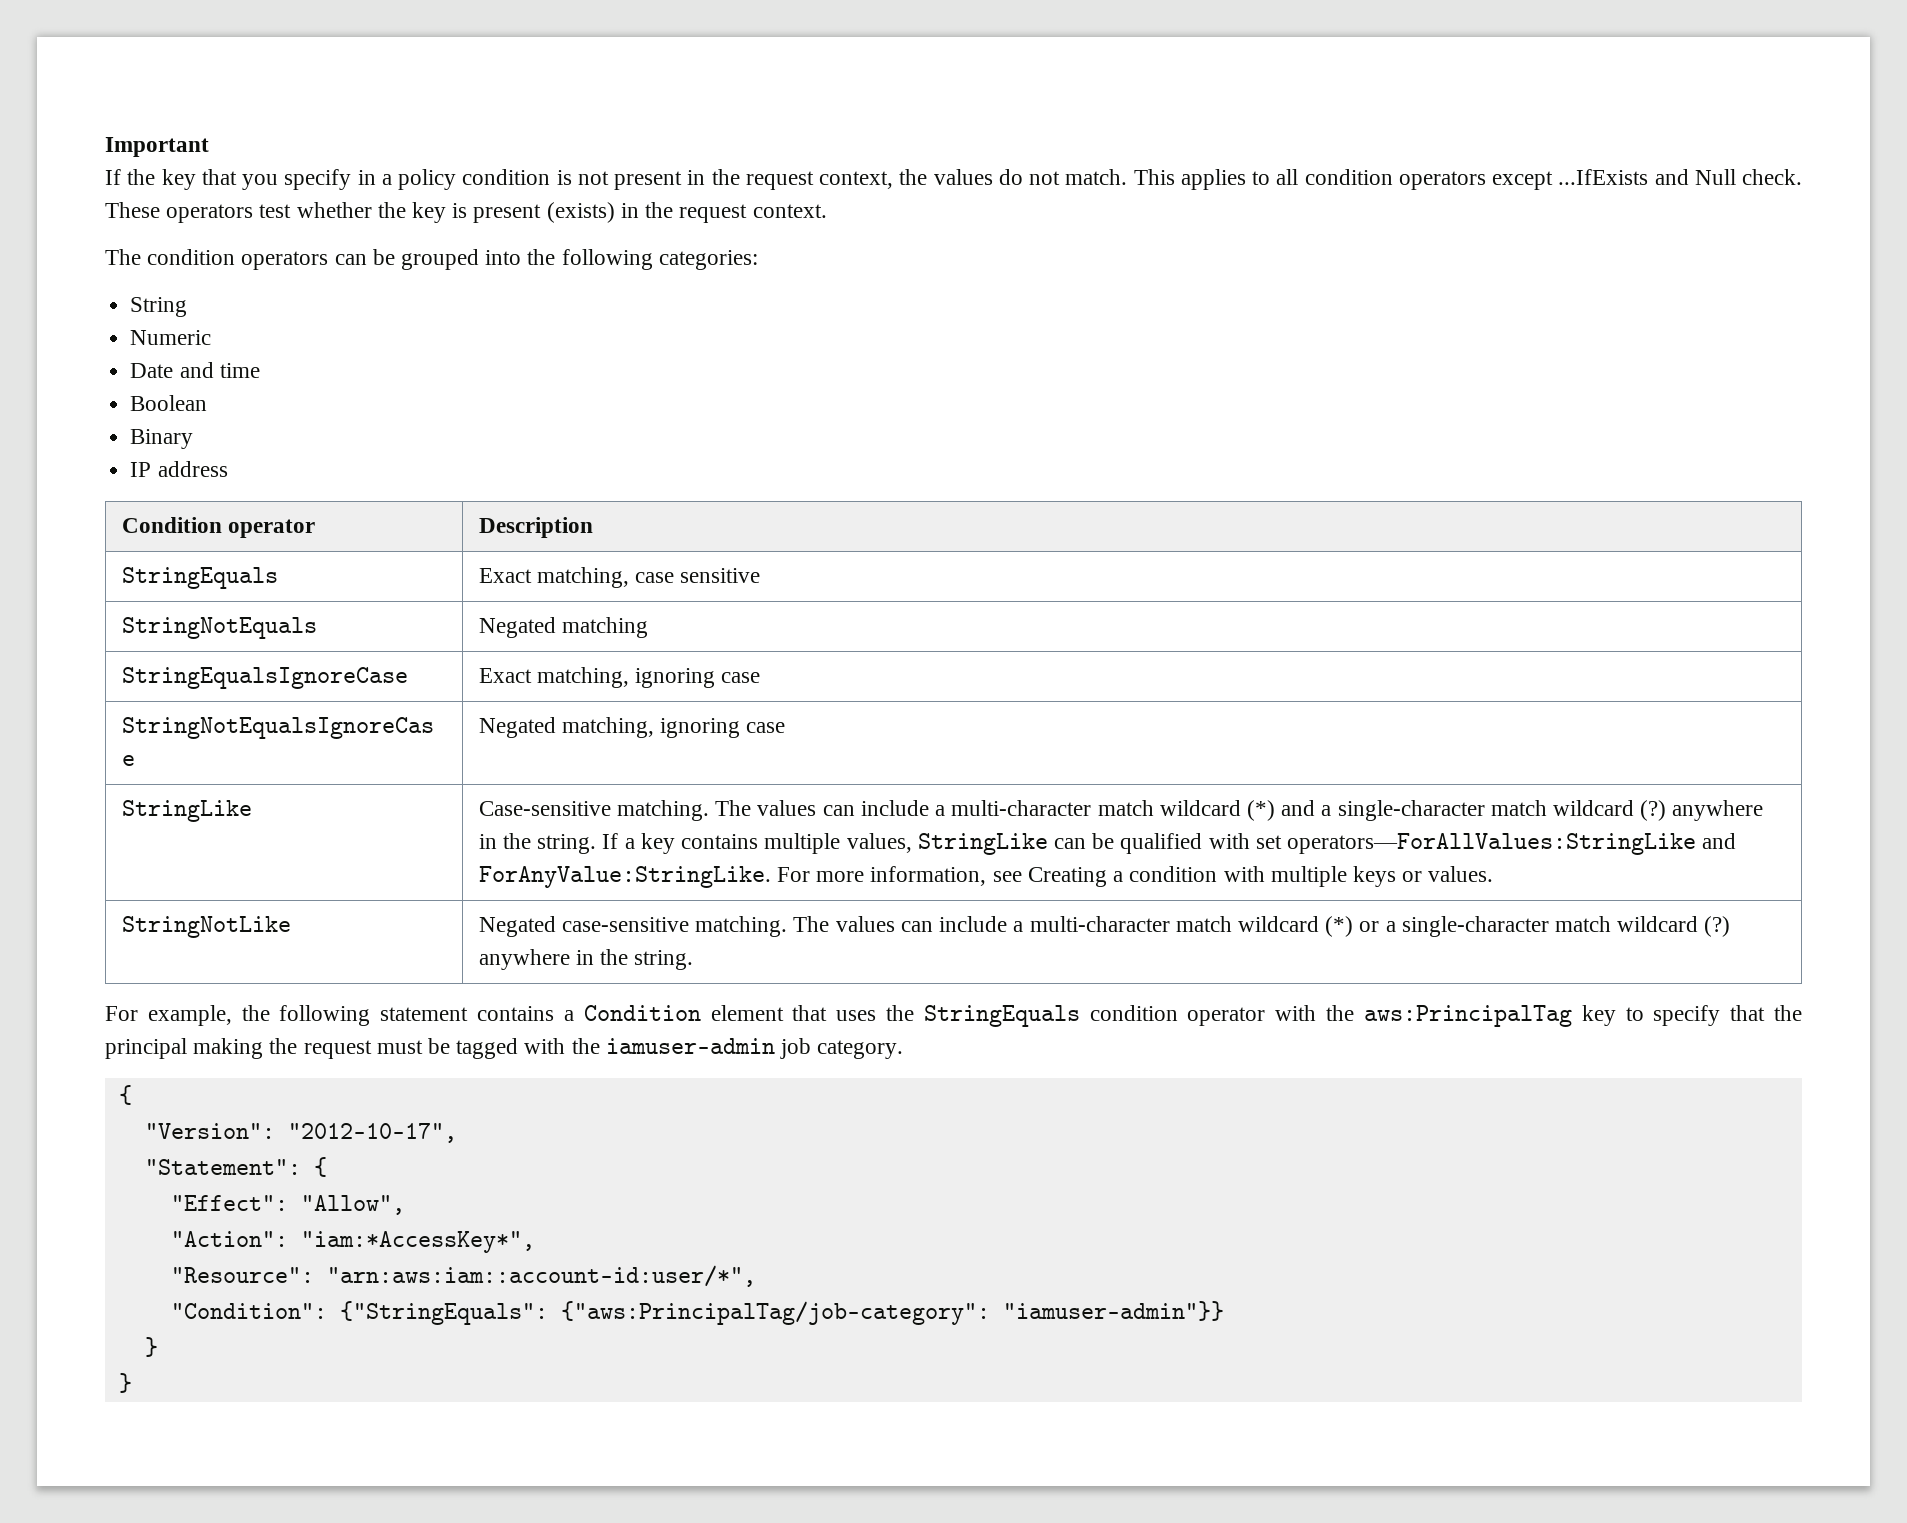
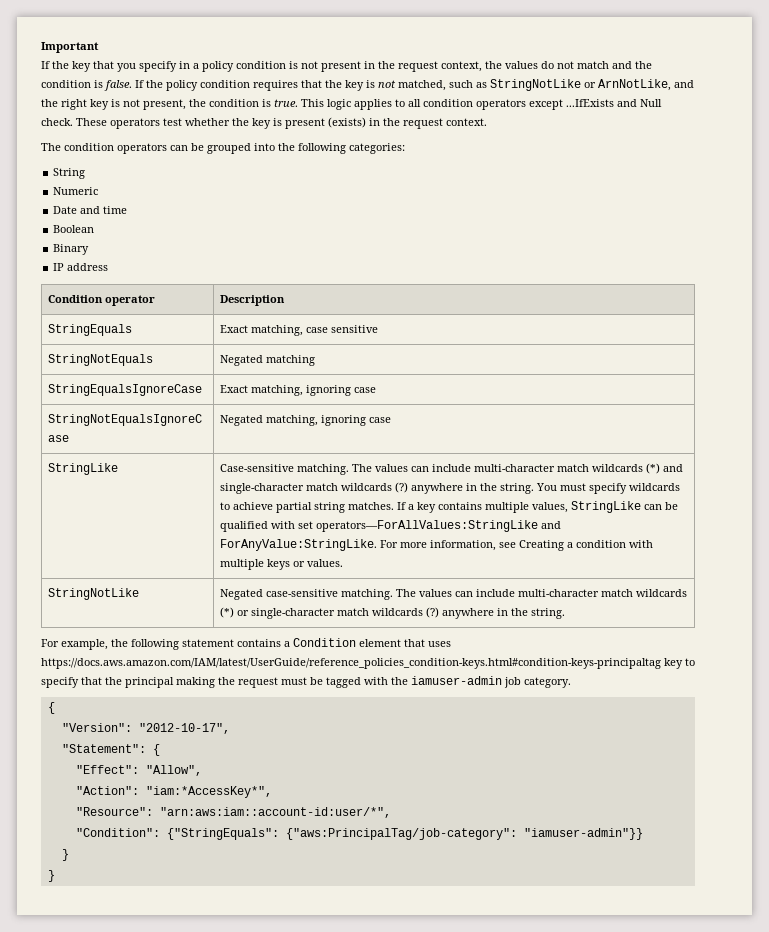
[1065,169,1175,185] match. This -> [577,61,652,69] [41,79,694,91] [41,99,351,110] match and the condition is false. If the policy condition requires that the key is not matched, such as StringNotLike or ArnNotLike, and the right key is not present, the condition is true. This logic
[935,800,1241,816] a multi-character match wildcard -> [474,464,644,472] multi-character match wildcards
[1321,800,1764,821] [478,833,597,854] a single-character match wildcard (?) anywhere in the string. -> [220,482,681,494] [220,502,395,513] single-character match wildcards (?) anywhere in the string. You must specify wildcards to achieve partial string matches.
[1013,916,1319,932] a multi-character match wildcard -> [518,589,688,597] multi-character match wildcards
[1385,916,1699,937] a single-character match wildcard -> [251,608,424,619] single-character match wildcards
[885,1005,1572,1027] the StringEquals condition operator with the aws:PrincipalTag -> [41,658,661,669] https://docs.aws.amazon.com/IAM/latest/UserGuide/reference_policies_condition-keys.html#condition-keys-principaltag

